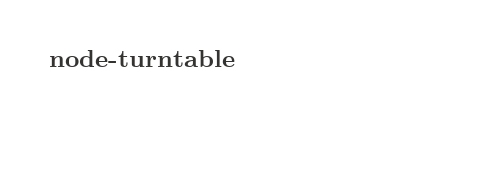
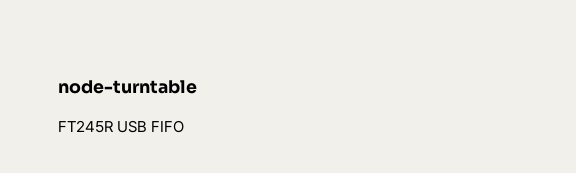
(235, 58) none -> [58,120,185,133] // FT245R USB FIFO

